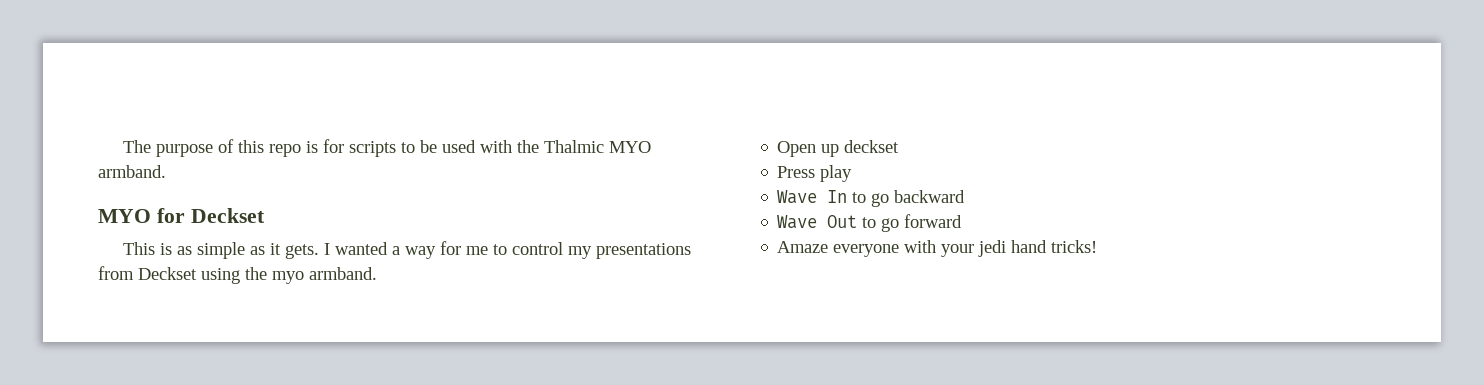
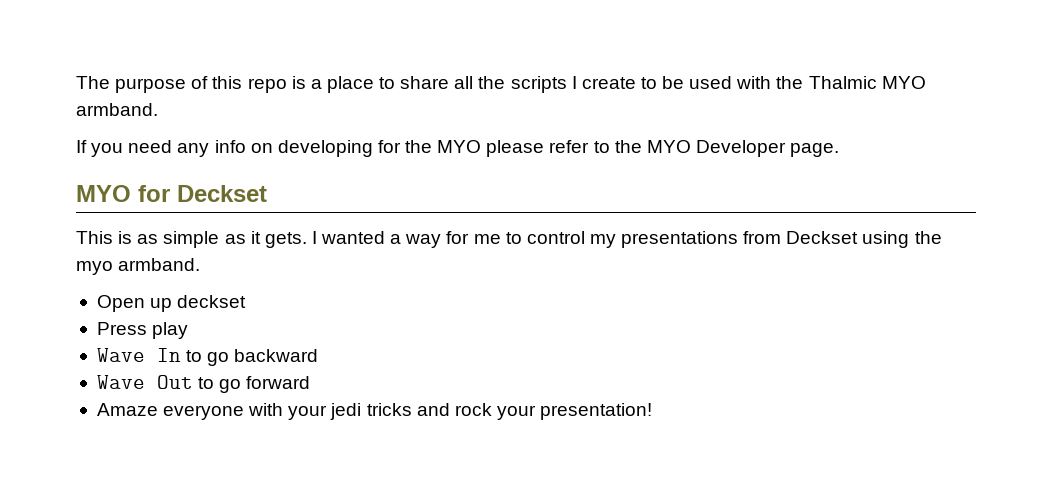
[323,139,397,157] for scripts -> [310,76,636,93] a place to share all the scripts I create
(166, 171) none -> [76,140,840,157] // If you need any info on developing for the MYO please refer to the MYO Developer page.
[1011,240,1098,253] hand tricks! -> [366,403,653,420] tricks and rock your presentation!

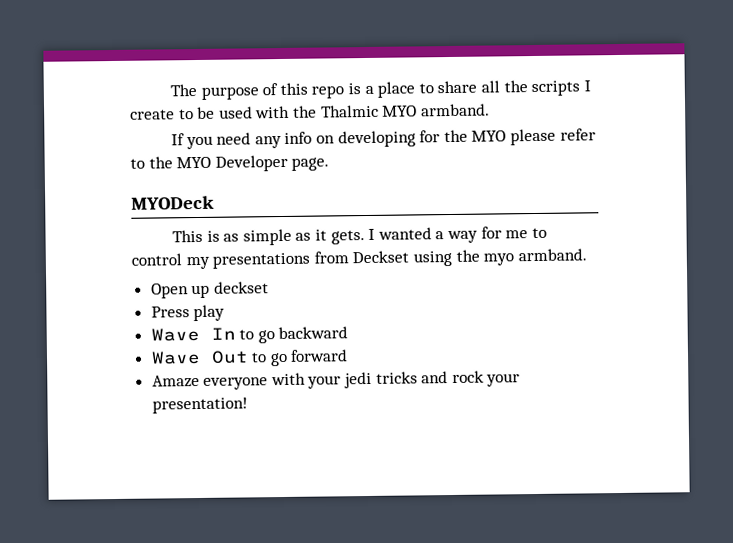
[76,185,267,202] MYO for Deckset -> [131,195,215,210] MYODeck

